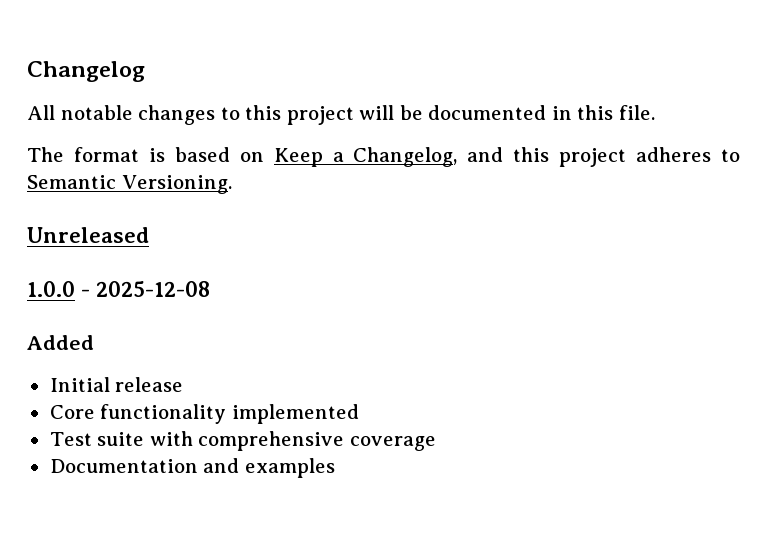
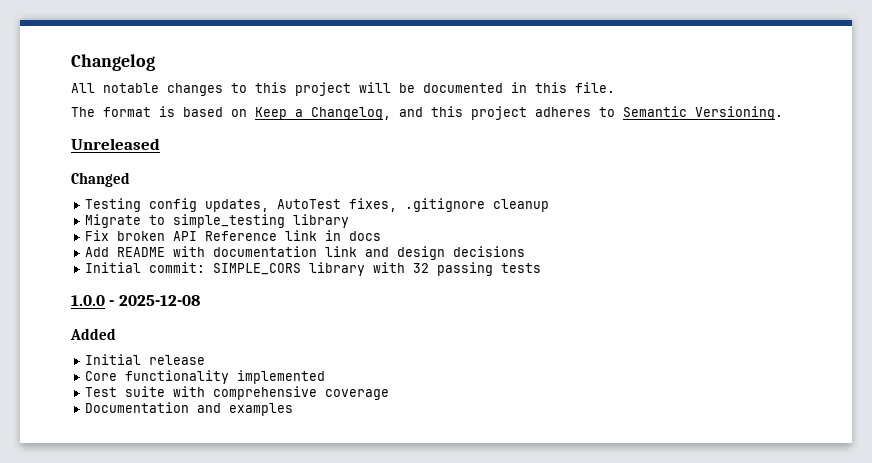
(149, 235) none -> [71,172,130,187] [85,198,550,212] [85,214,350,228] [85,230,382,241] [85,246,526,260] [85,262,542,276] // Changed // Testing config updates, AutoTest fixes, .gitignore cleanup // Migrate to simple_testing library // Fix broken API Reference link in docs // Add README with documentation link and design decisions // Initial commit: SIMPLE_CORS library with 32 passing tests

